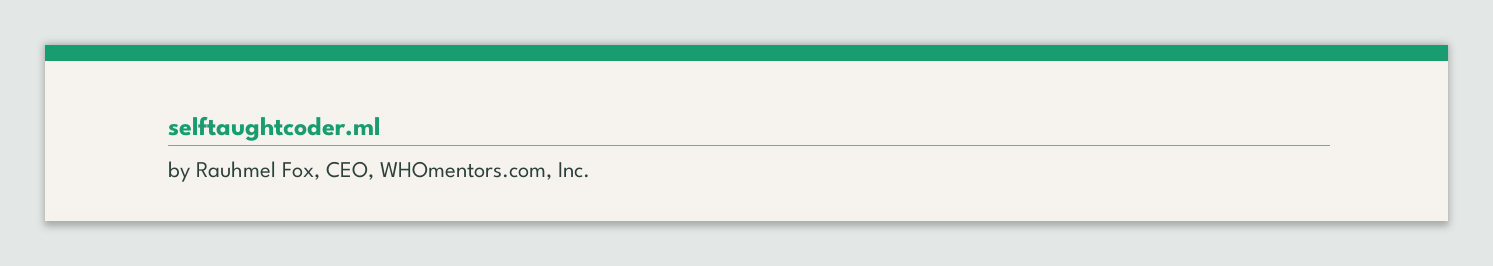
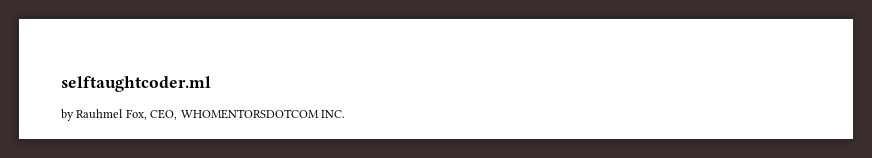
[380,161,591,180] WHOmentors.com, Inc. -> [180,109,345,119] WHOMENTORSDOTCOM INC.

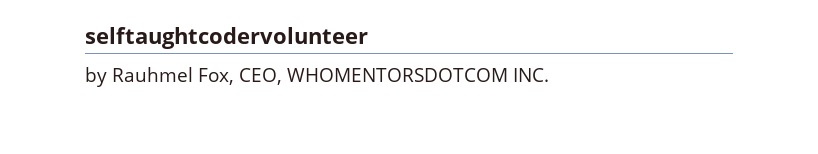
[61,76,211,92] selftaughtcoder.ml -> [85,27,368,49] selftaughtcodervolunteer

